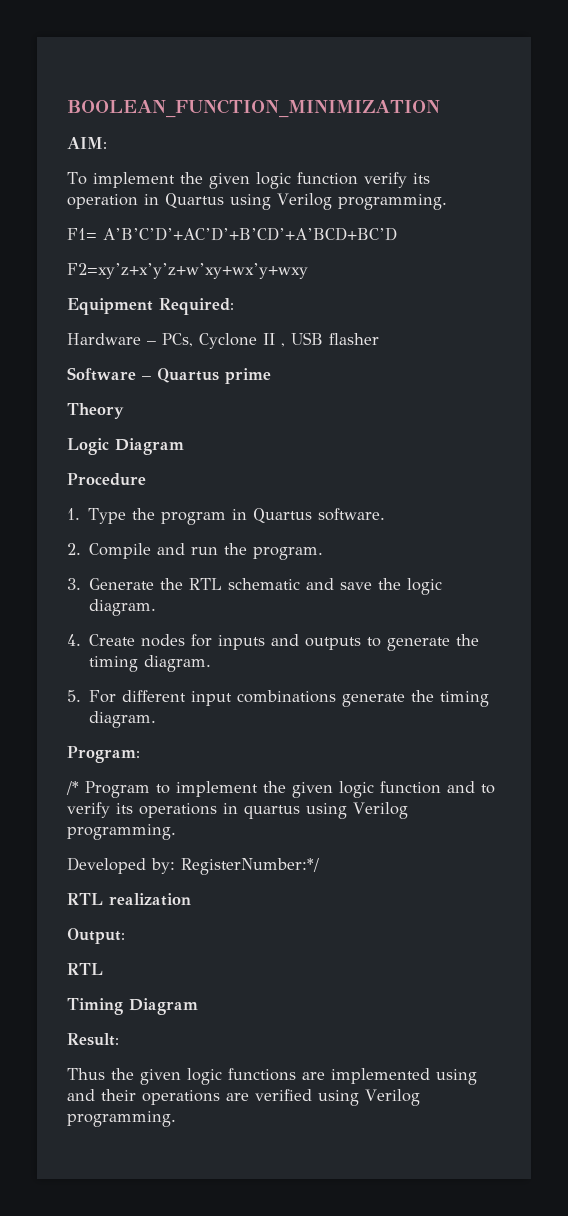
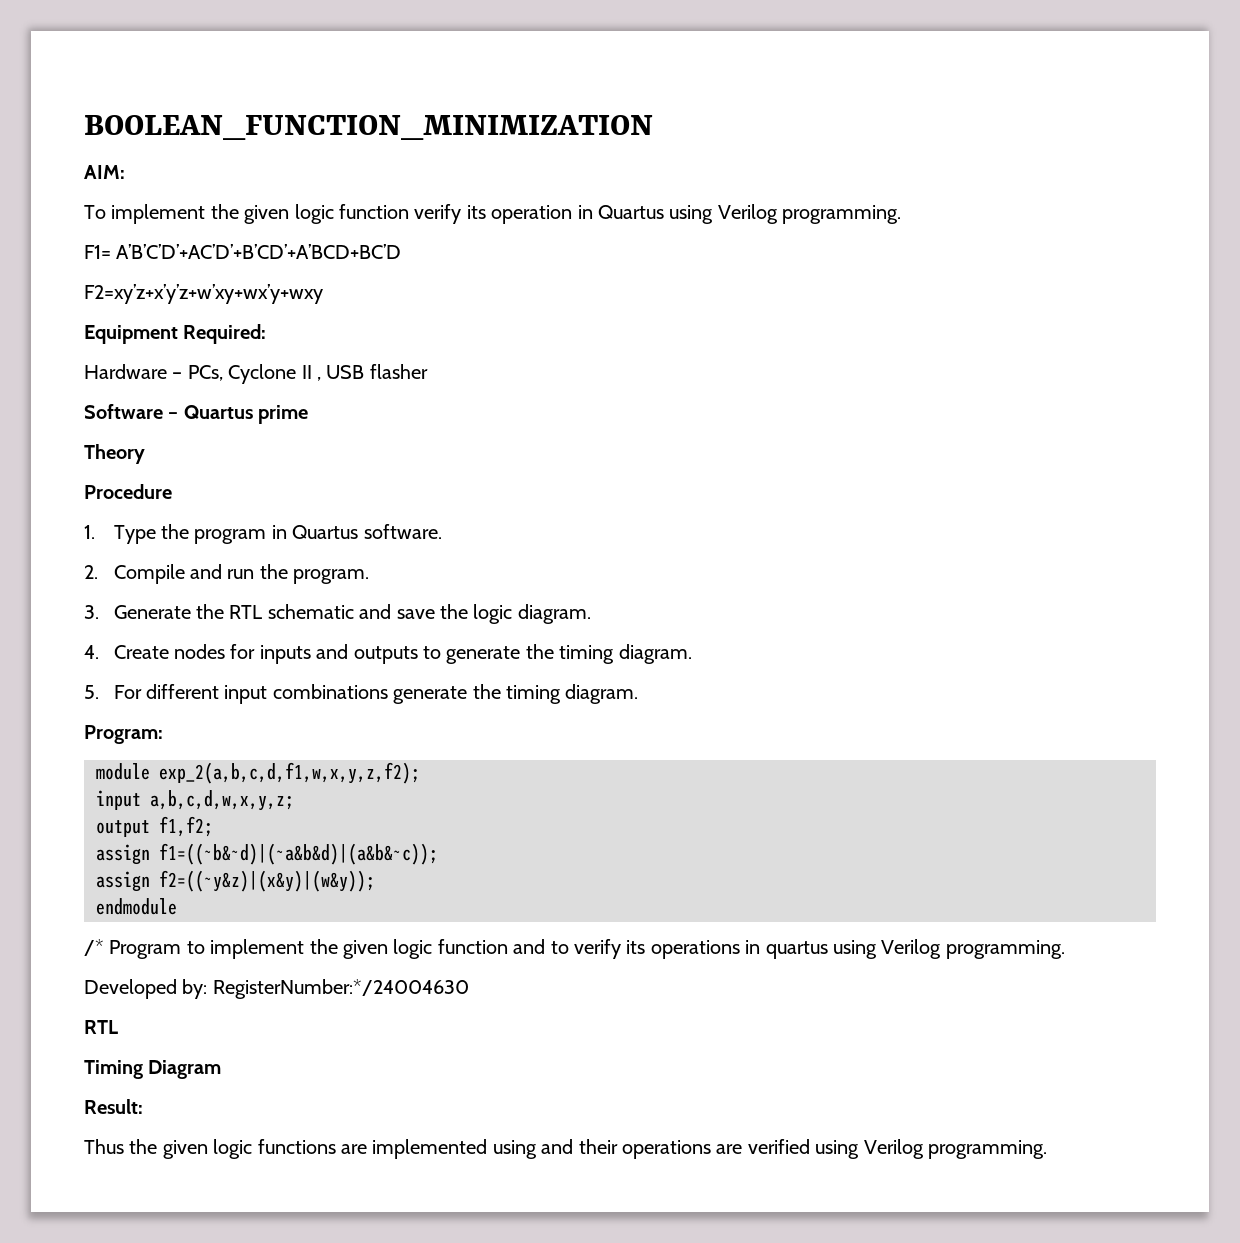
[67,438,184,455] // Logic Diagram -> (145, 454) none
(140, 754) none -> [96,762,420,784] [96,790,294,811] [96,816,213,837] [96,843,438,865] [96,870,375,892] [96,898,177,915] // module exp_2(a,b,c,d,f1,w,x,y,z,f2); // input a,b,c,d,w,x,y,z; // output f1,f2; // assign f1=((~b&~d)|(~a&b&d)|(a&b&~c)); // assign f2=((~y&z)|(x&y)|(w&y)); // endmodule
[181,858,319,875] [67,893,191,906] [67,928,125,944] RegisterNumber:*/ // RTL realization // Output: -> [212,979,469,999] RegisterNumber:*/24004630

